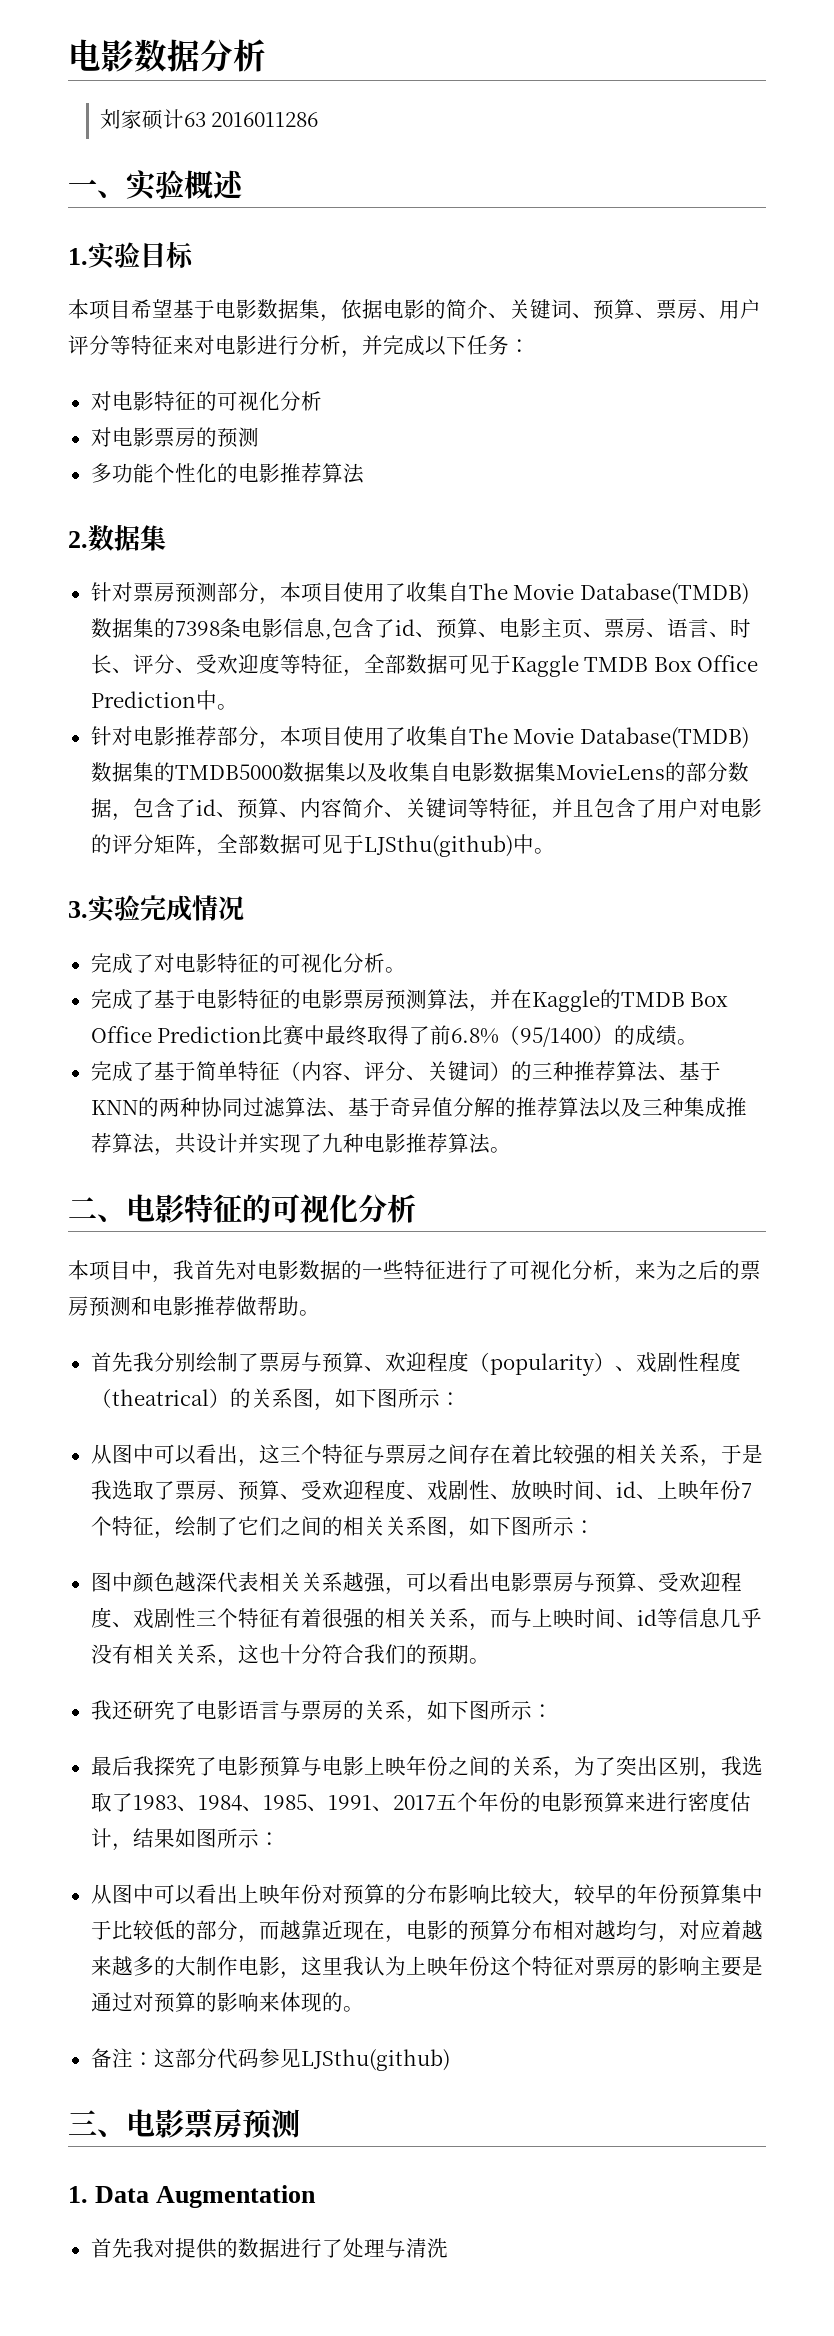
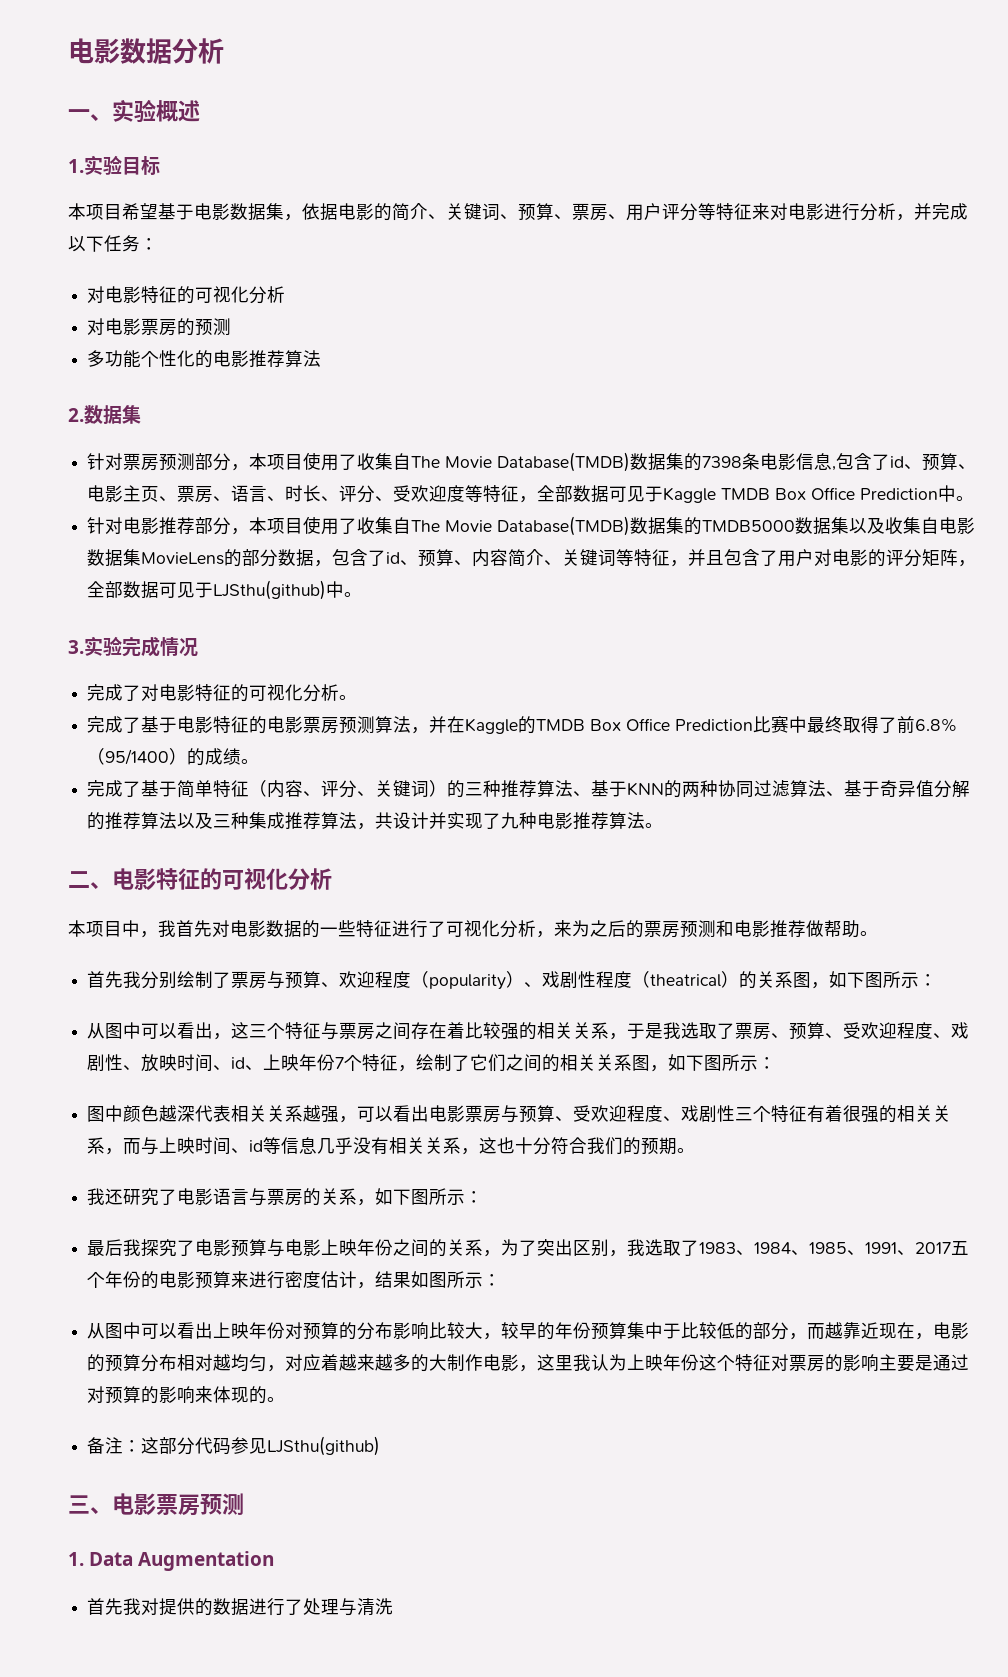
[99,109,319,130] // 刘家硕计63 2016011286 -> (224, 51) none

